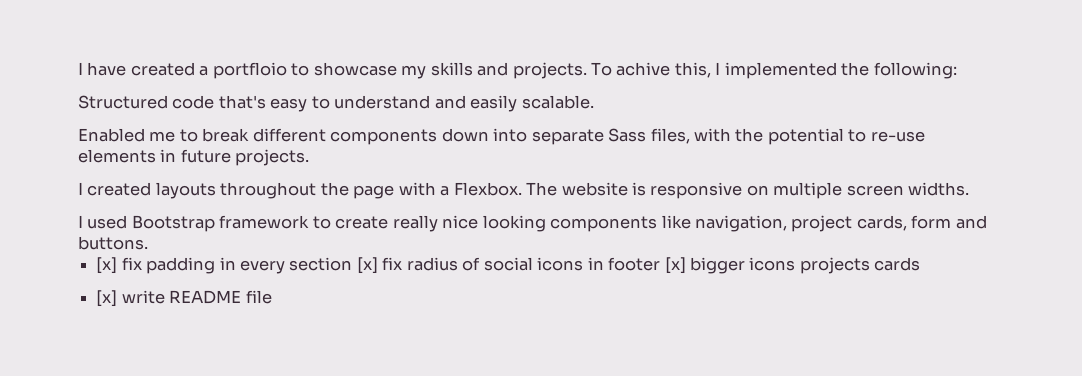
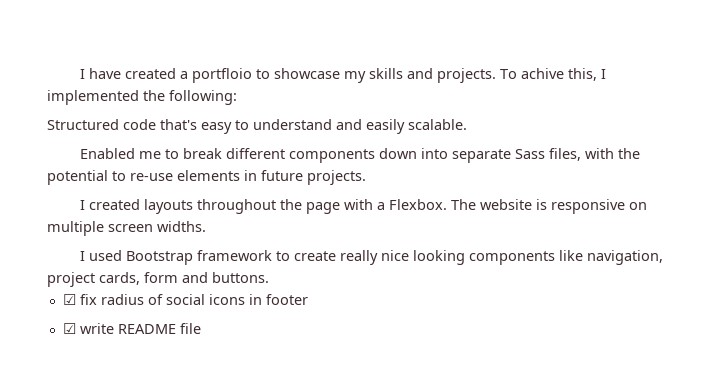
[96,257,378,274] [x] fix padding in every section [x] -> [62,294,76,305] ☑
[664,257,921,274] [96,290,118,307] [x] bigger icons projects cards // [x] -> [62,323,76,334] // ☑

